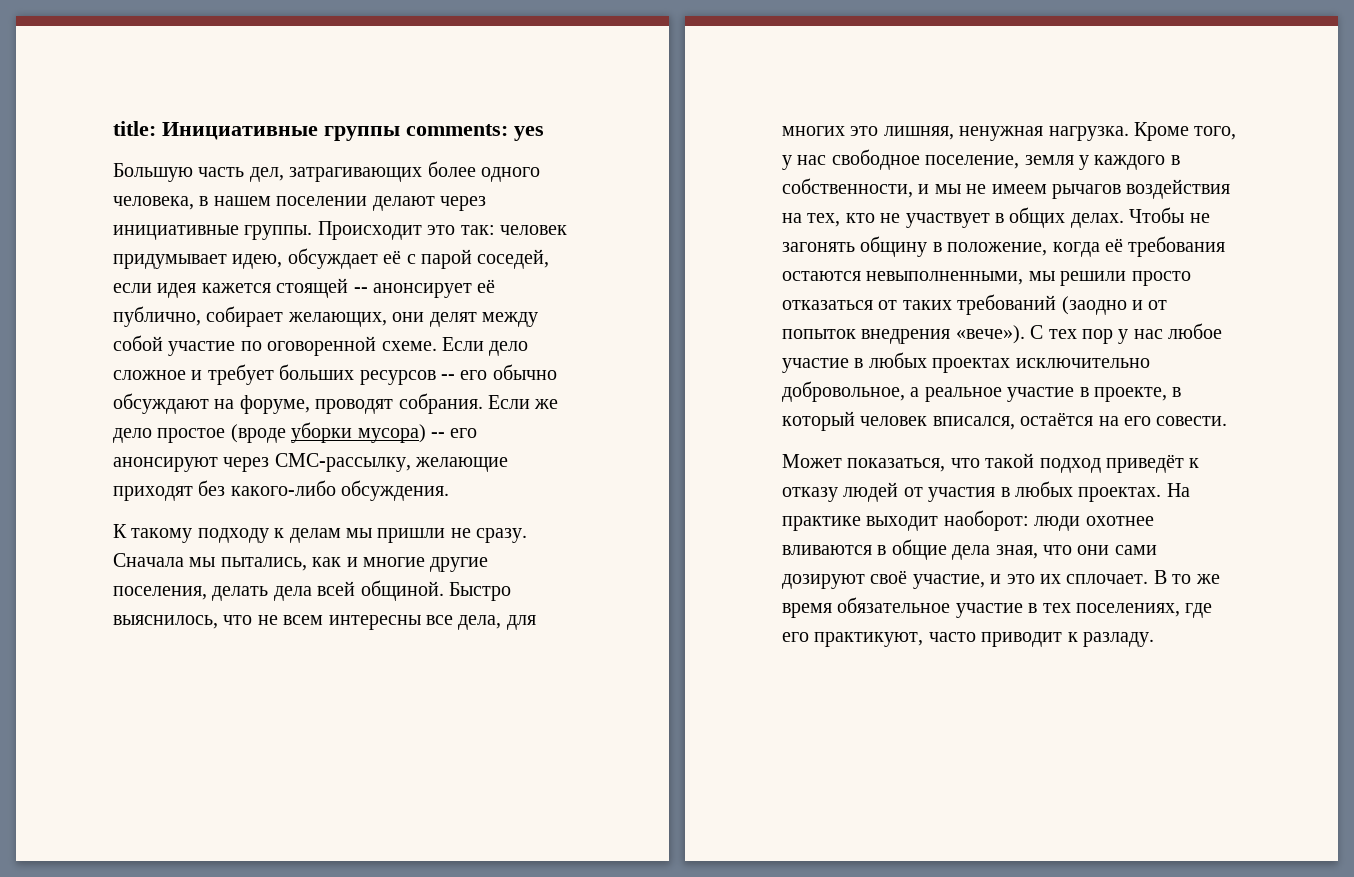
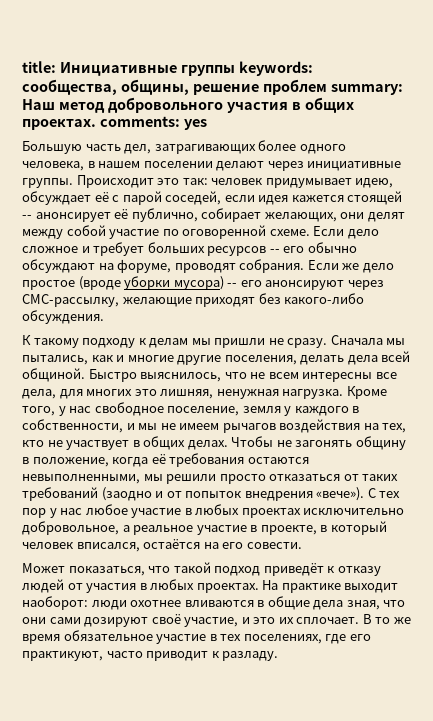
(400, 133) none -> [238,61,313,76] [22,79,403,95] [22,97,354,113] [22,119,96,130] keywords: сообщества, общины, решение проблем summary: Наш метод добровольного участия в общих проектах.

